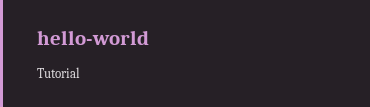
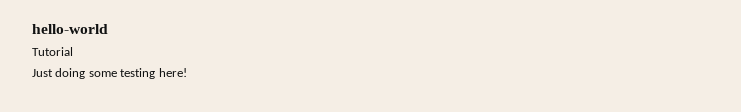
(80, 72) none -> [32,68,187,79] // Just doing some testing here!

